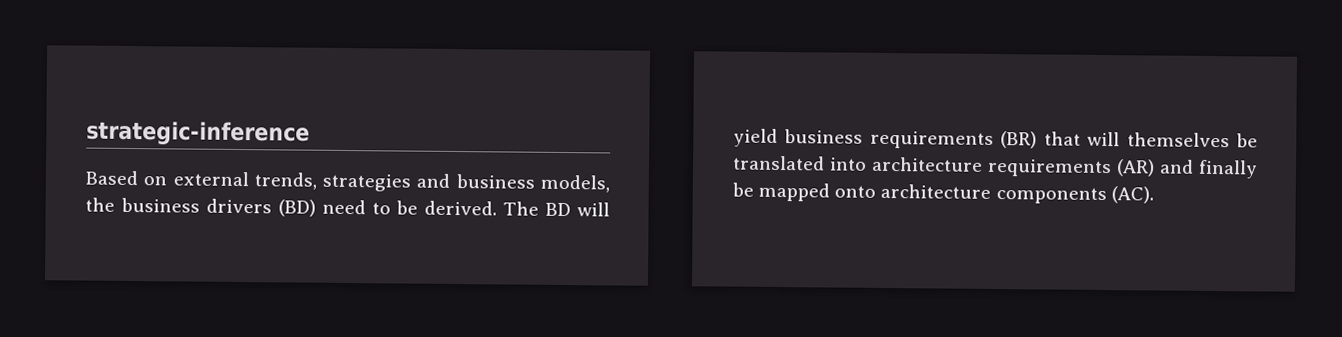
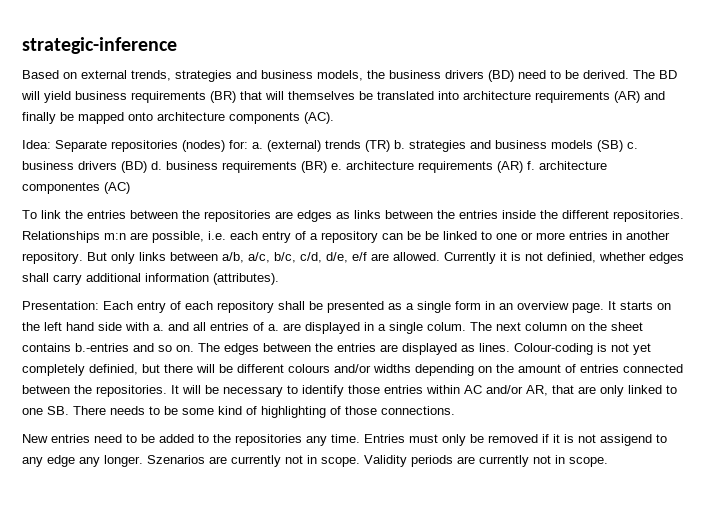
(1154, 195) none -> [22,140,638,152] [22,161,607,173] [22,182,130,194] [22,210,684,222] [22,231,670,243] [22,252,684,264] [22,273,279,285] [22,301,671,313] [22,322,643,334] [22,343,651,355] [22,364,683,376] [22,385,677,397] [22,406,455,418] [22,434,667,446] [22,455,608,467] // Idea: Separate repositories (nodes) for: a. (external) trends (TR) b. strategies and business models (SB) c. business drivers (BD) d. business requirements (BR) e. architecture requirements (AR) f. architecture componentes (AC) // To link the entries between the repositories are edges as links between the entries inside the different repositories. Relationships m:n are possible, i.e. each entry of a repository can be be linked to one or more entries in another repository. But only links between a/b, a/c, b/c, c/d, d/e, e/f are allowed. Currently it is not definied, whether edges shall carry additional information (attributes). // Presentation: Each entry of each repository shall be presented as a single form in an overview page. It starts on the left hand side with a. and all entries of a. are displayed in a single colum. The next column on the sheet contains b.-entries and so on. The edges between the entries are displayed as lines. Colour-coding is not yet completely definied, but there will be different colours and/or widths depending on the amount of entries connected between the repositories. It will be necessary to identify those entries within AC and/or AR, that are only linked to one SB. There needs to be some kind of highlighting of those connections. // New entries need to be added to the repositories any time. Entries must only be removed if it is not assigend to any edge any longer. Szenarios are currently not in scope. Validity periods are currently not in scope.

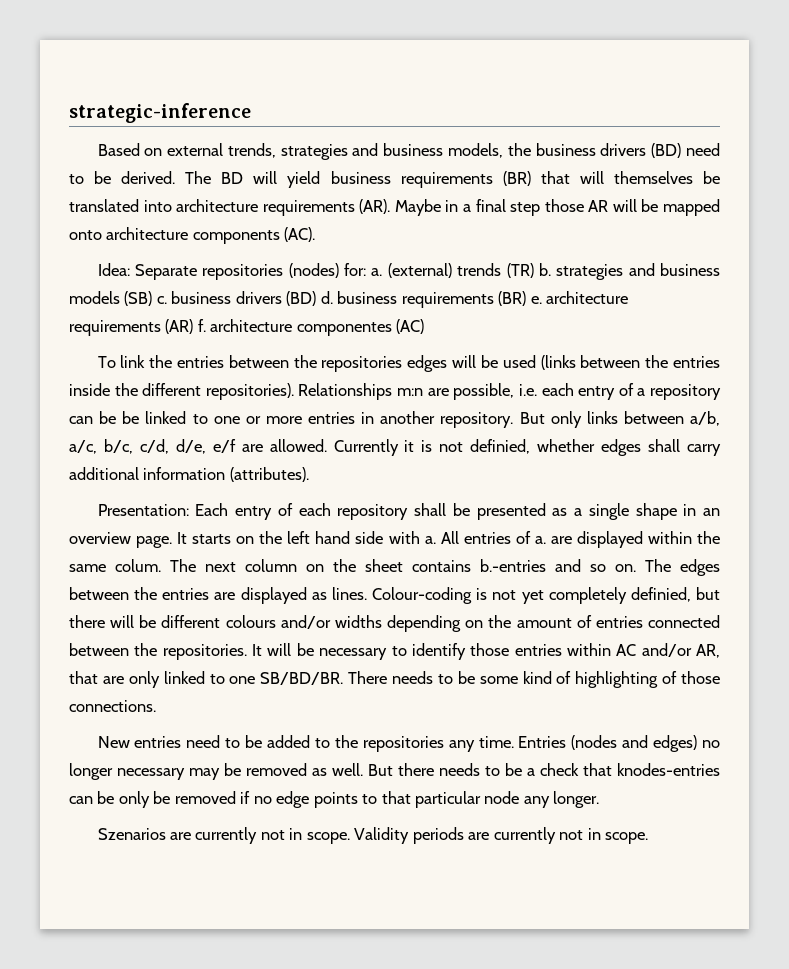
[614,91,665,103] [22,112,56,124] (AR) and finally -> [359,199,637,216] (AR). Maybe in a final step those AR will
[275,210,381,222] are edges as links -> [407,355,576,372] edges will be used (links
[613,210,684,222] repositories. -> [205,383,294,400] repositories).
[455,301,481,310] form -> [635,503,677,520] shape
[168,322,206,331] and all -> [440,531,459,544] All
[364,322,423,334] in a single -> [647,531,720,544] [69,564,106,572] within the same
[47,406,69,415] SB. -> [260,672,344,685] SB/BD/BR.
[409,434,667,446] [22,455,75,467] must only be removed if it is not assigend to any edge -> [571,735,720,752] [69,763,720,780] [69,791,520,808] (nodes and edges) no longer necessary may be removed as well. But there needs to be a check that knodes-entries can be only be removed if no edge points to that particular node
(143, 461) none -> (600, 799) //

